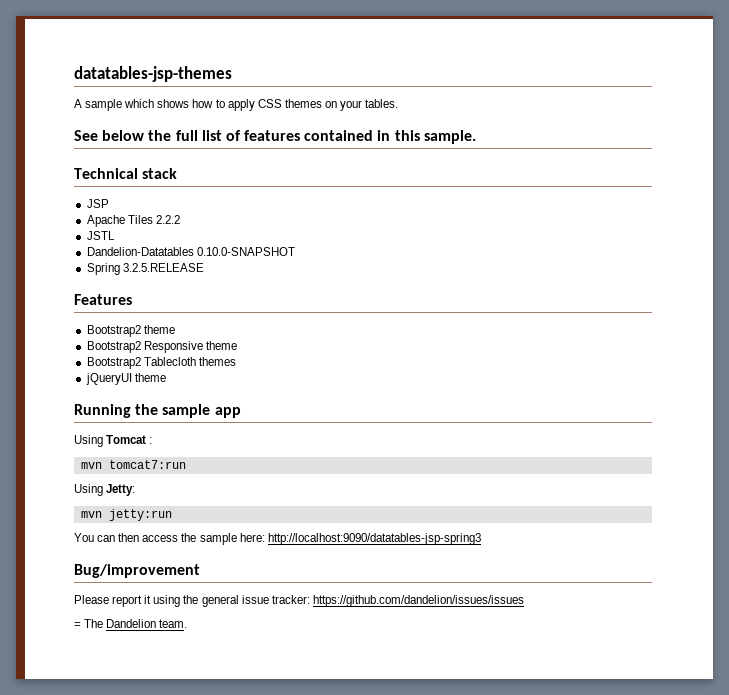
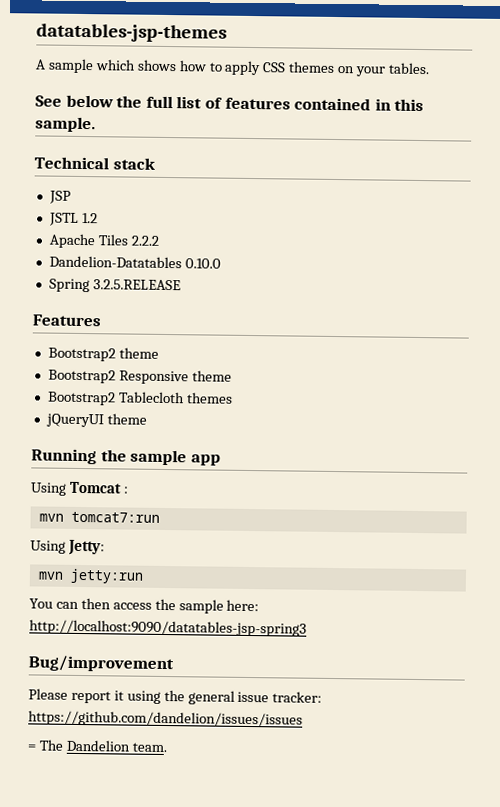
(109, 203) none -> [48,212,98,226] // JSTL 1.2
[86,231,115,240] // JSTL -> (159, 240) none
[196,247,295,256] 0.10.0-SNAPSHOT -> [184,258,221,269] 0.10.0

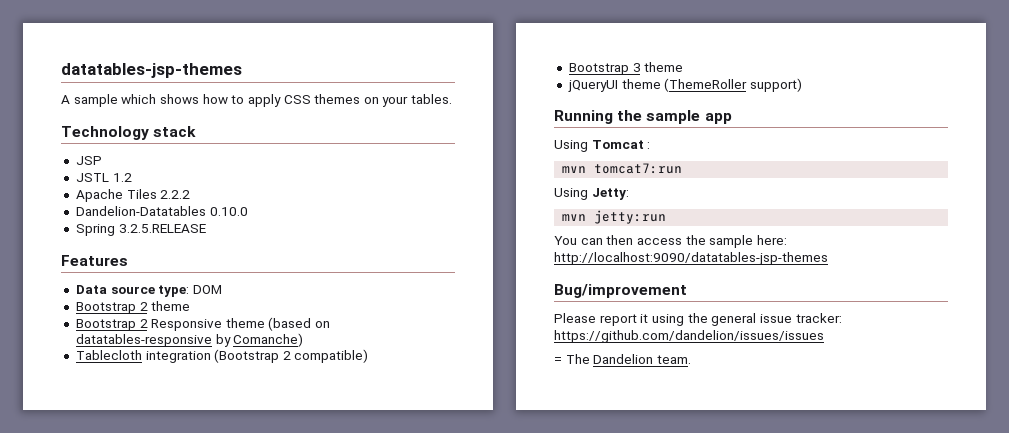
[35,94,425,112] [35,116,96,133] [34,156,109,170] See below the full list of features contained in this sample. // Technical -> [61,126,149,140] Technology
[47,347,159,362] [47,369,116,384] Bootstrap2 theme // Bootstrap2 -> [75,285,222,297] [75,301,191,314] [75,319,148,331] Data source type: DOM // Bootstrap 2 theme // Bootstrap 2
[46,391,233,406] // Bootstrap2 Tablecloth themes -> [268,317,331,331] [75,333,304,347] [75,349,369,363] [568,62,684,75] (based on datatables-responsive by Comanche) // Tablecloth integration (Bootstrap 2 compatible) // Bootstrap 3 theme
(147, 419) none -> [664,78,802,92] (ThemeRoller support)
[29,619,307,637] http://localhost:9090/datatables-jsp-spring3 -> [554,252,828,265] http://localhost:9090/datatables-jsp-themes

